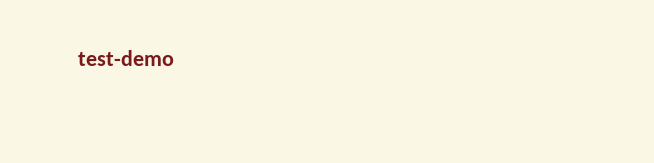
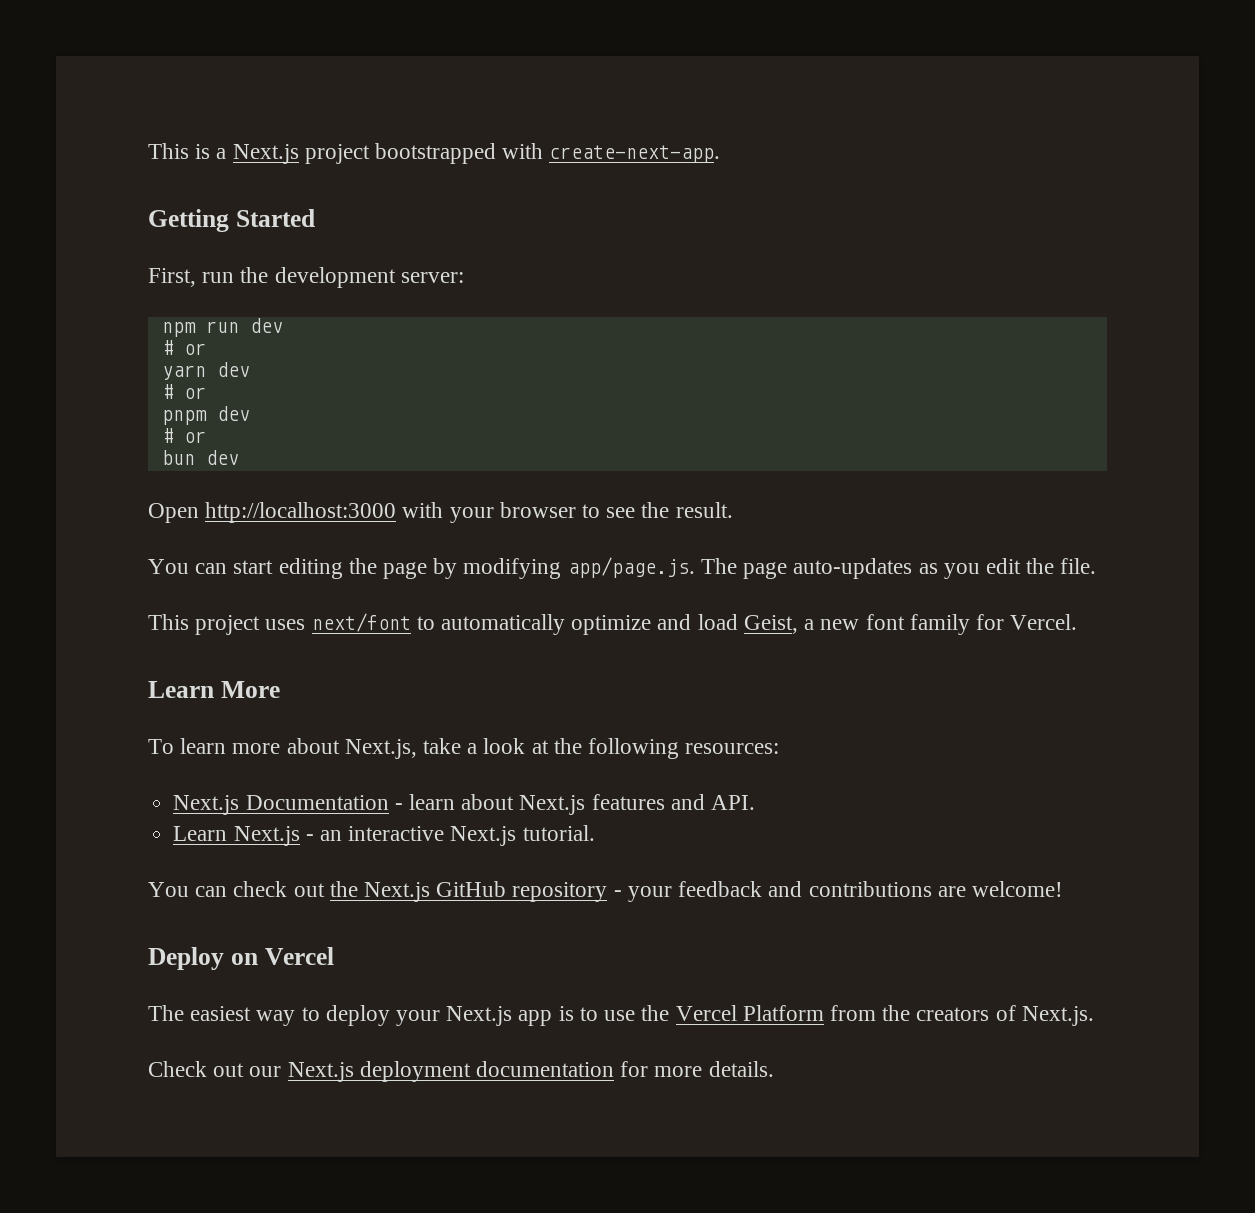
[78,50,174,66] test-demo -> [148,143,721,164] [148,209,315,232] [148,267,464,288] [161,318,283,337] [161,340,206,355] [161,362,250,380] [161,384,206,399] [161,406,250,425] [161,428,206,443] [161,450,239,465] [148,502,733,523] [148,557,1097,579] [148,613,1078,635] [148,681,280,698] [148,738,780,759] [173,794,755,815] [173,825,595,846] [148,881,1063,902] [148,947,334,970] [148,1005,1094,1026] [148,1061,774,1082] This is a Next.js project bootstrapped with create-next-app. // Getting Started // First, run the development server: // npm run dev // # or // yarn dev // # or // pnpm dev // # or // bun dev // Open http://localhost:3000 with your browser to see the result. // You can start editing the page by modifying app/page.js. The page auto-updates as you edit the file. // This project uses next/font to automatically optimize and load Geist, a new font family for Vercel. // Learn More // To learn more about Next.js, take a look at the following resources: // Next.js Documentation - learn about Next.js features and API. // Learn Next.js - an interactive Next.js tutorial. // You can check out the Next.js GitHub repository - your feedback and contributions are welcome! // Deploy on Vercel // The easiest way to deploy your Next.js app is to use the Vercel Platform from the creators of Next.js. // Check out our Next.js deployment documentation for more details.

